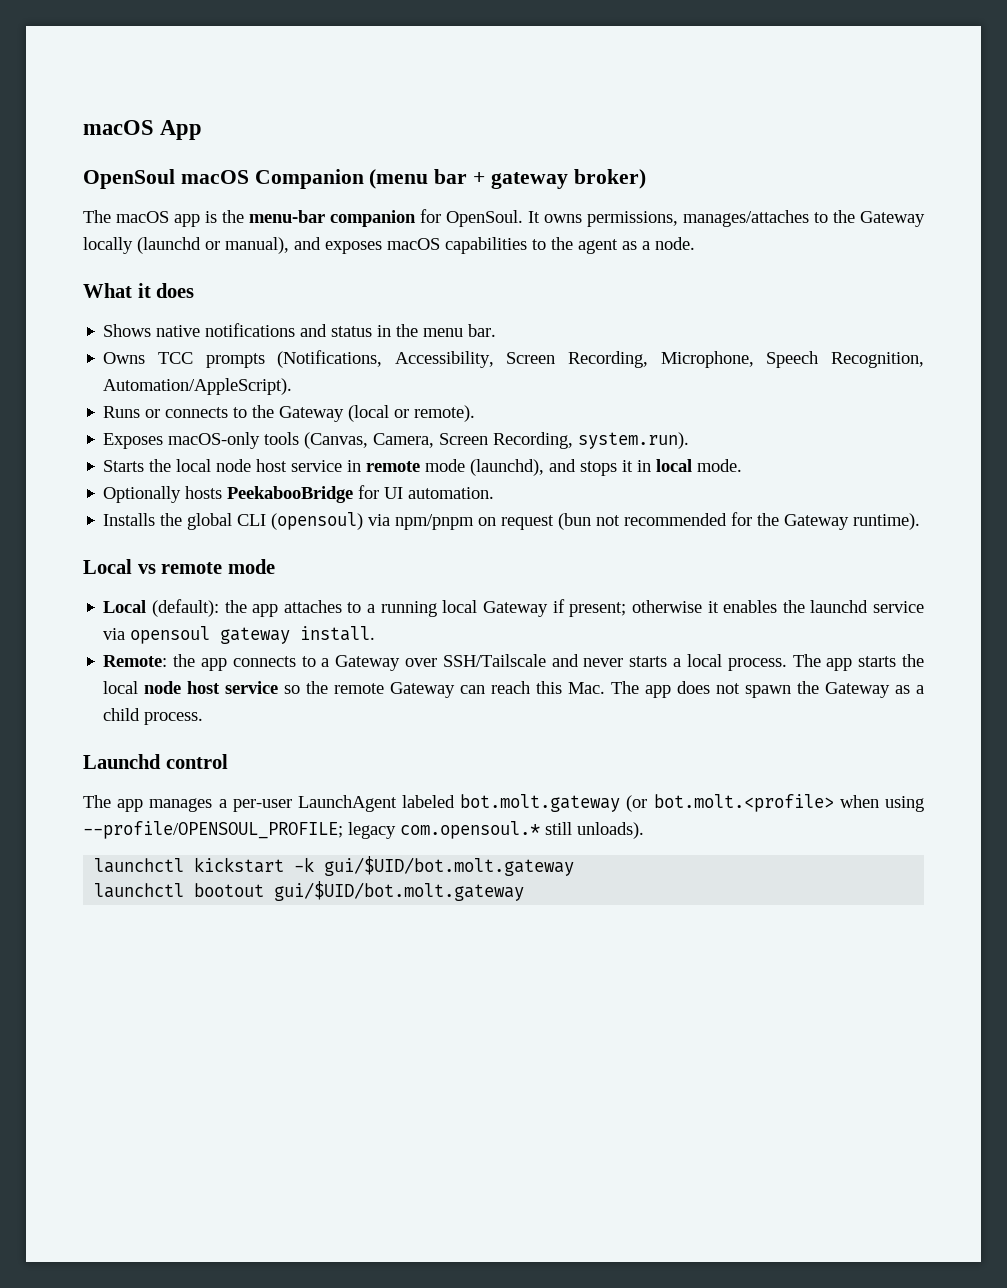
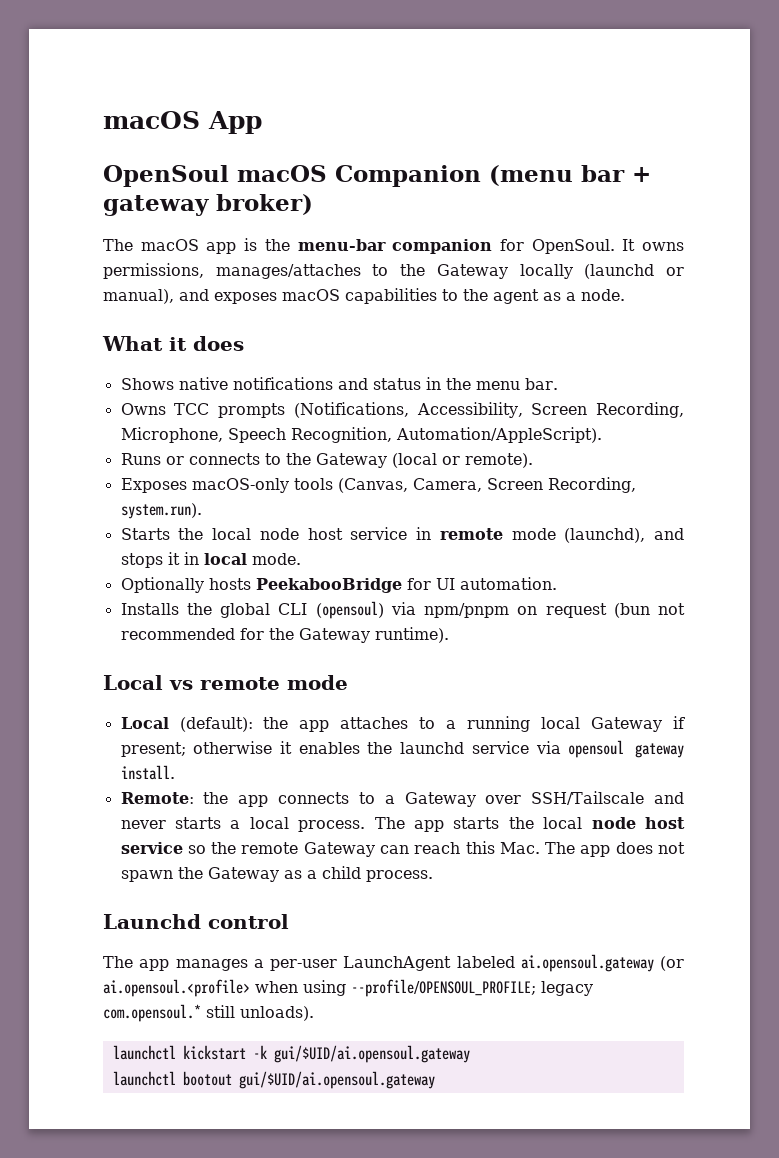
[460,794,834,812] bot.molt.gateway (or bot.molt.<profile> -> [520,954,684,972] [103,979,250,997] ai.opensoul.gateway (or ai.opensoul.<profile>
[324,856,575,876] gui/$UID/bot.molt.gateway -> [273,1045,470,1063] gui/$UID/ai.opensoul.gateway
[274,881,525,901] gui/$UID/bot.molt.gateway -> [238,1071,435,1089] gui/$UID/ai.opensoul.gateway

